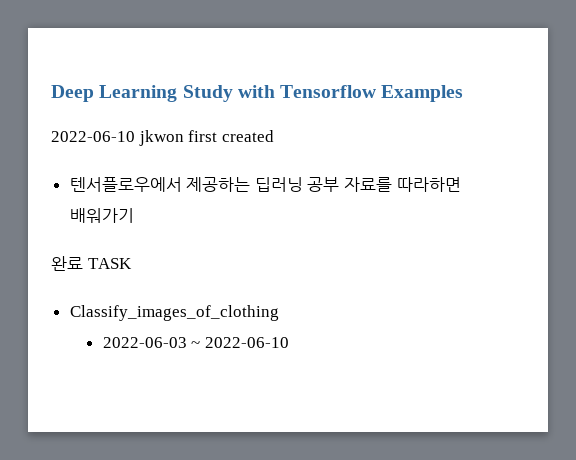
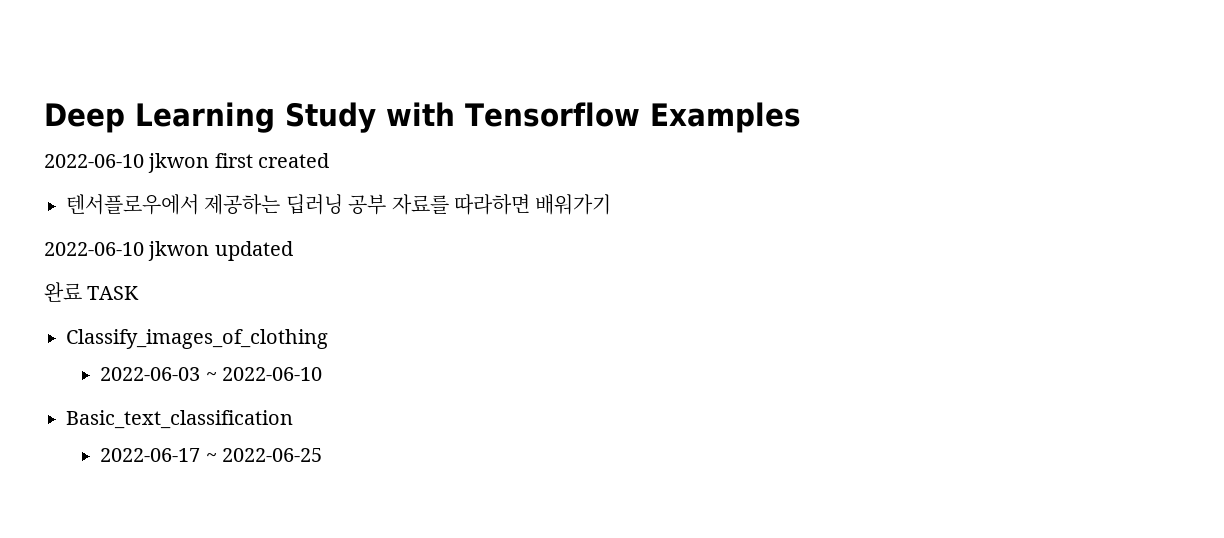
(134, 215) none -> [44,241,293,261] // 2022-06-10 jkwon updated
(289, 342) none -> [66,410,293,429] [100,448,323,462] // Basic_text_classification // 2022-06-17 ~ 2022-06-25

